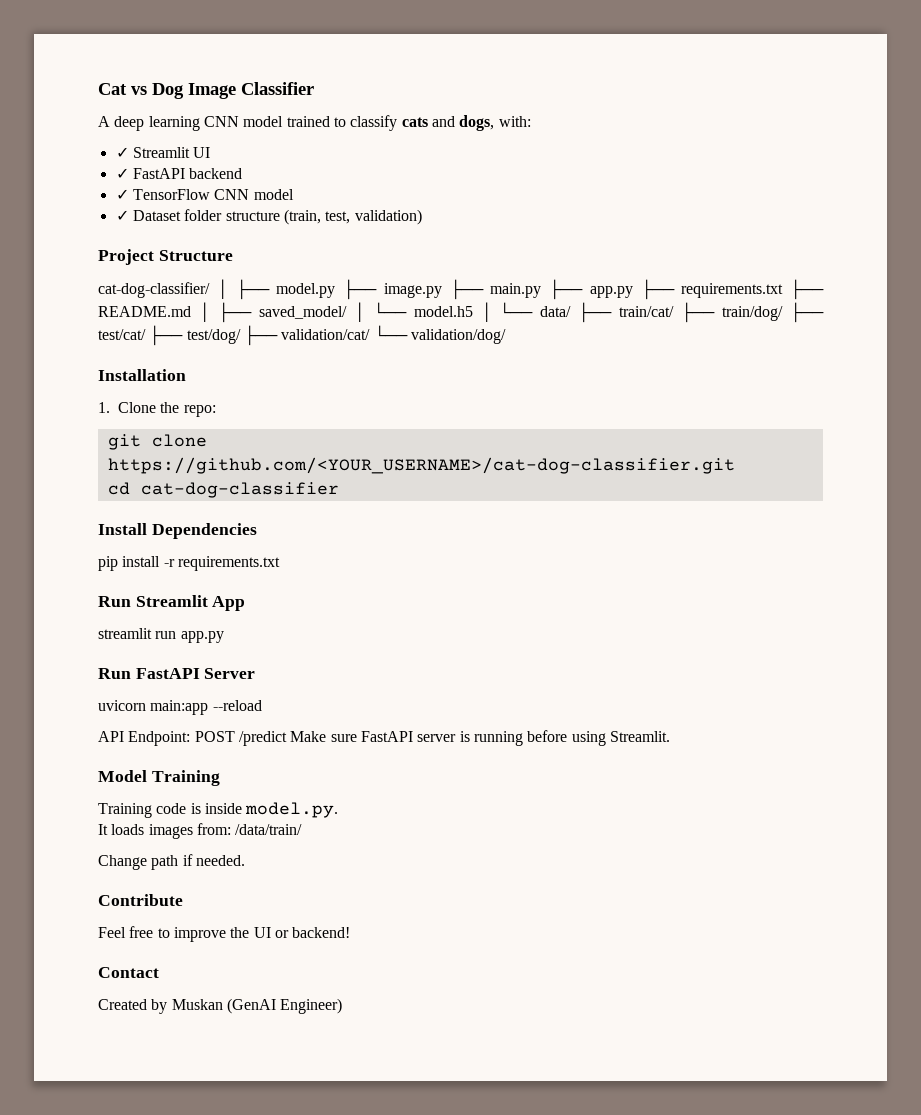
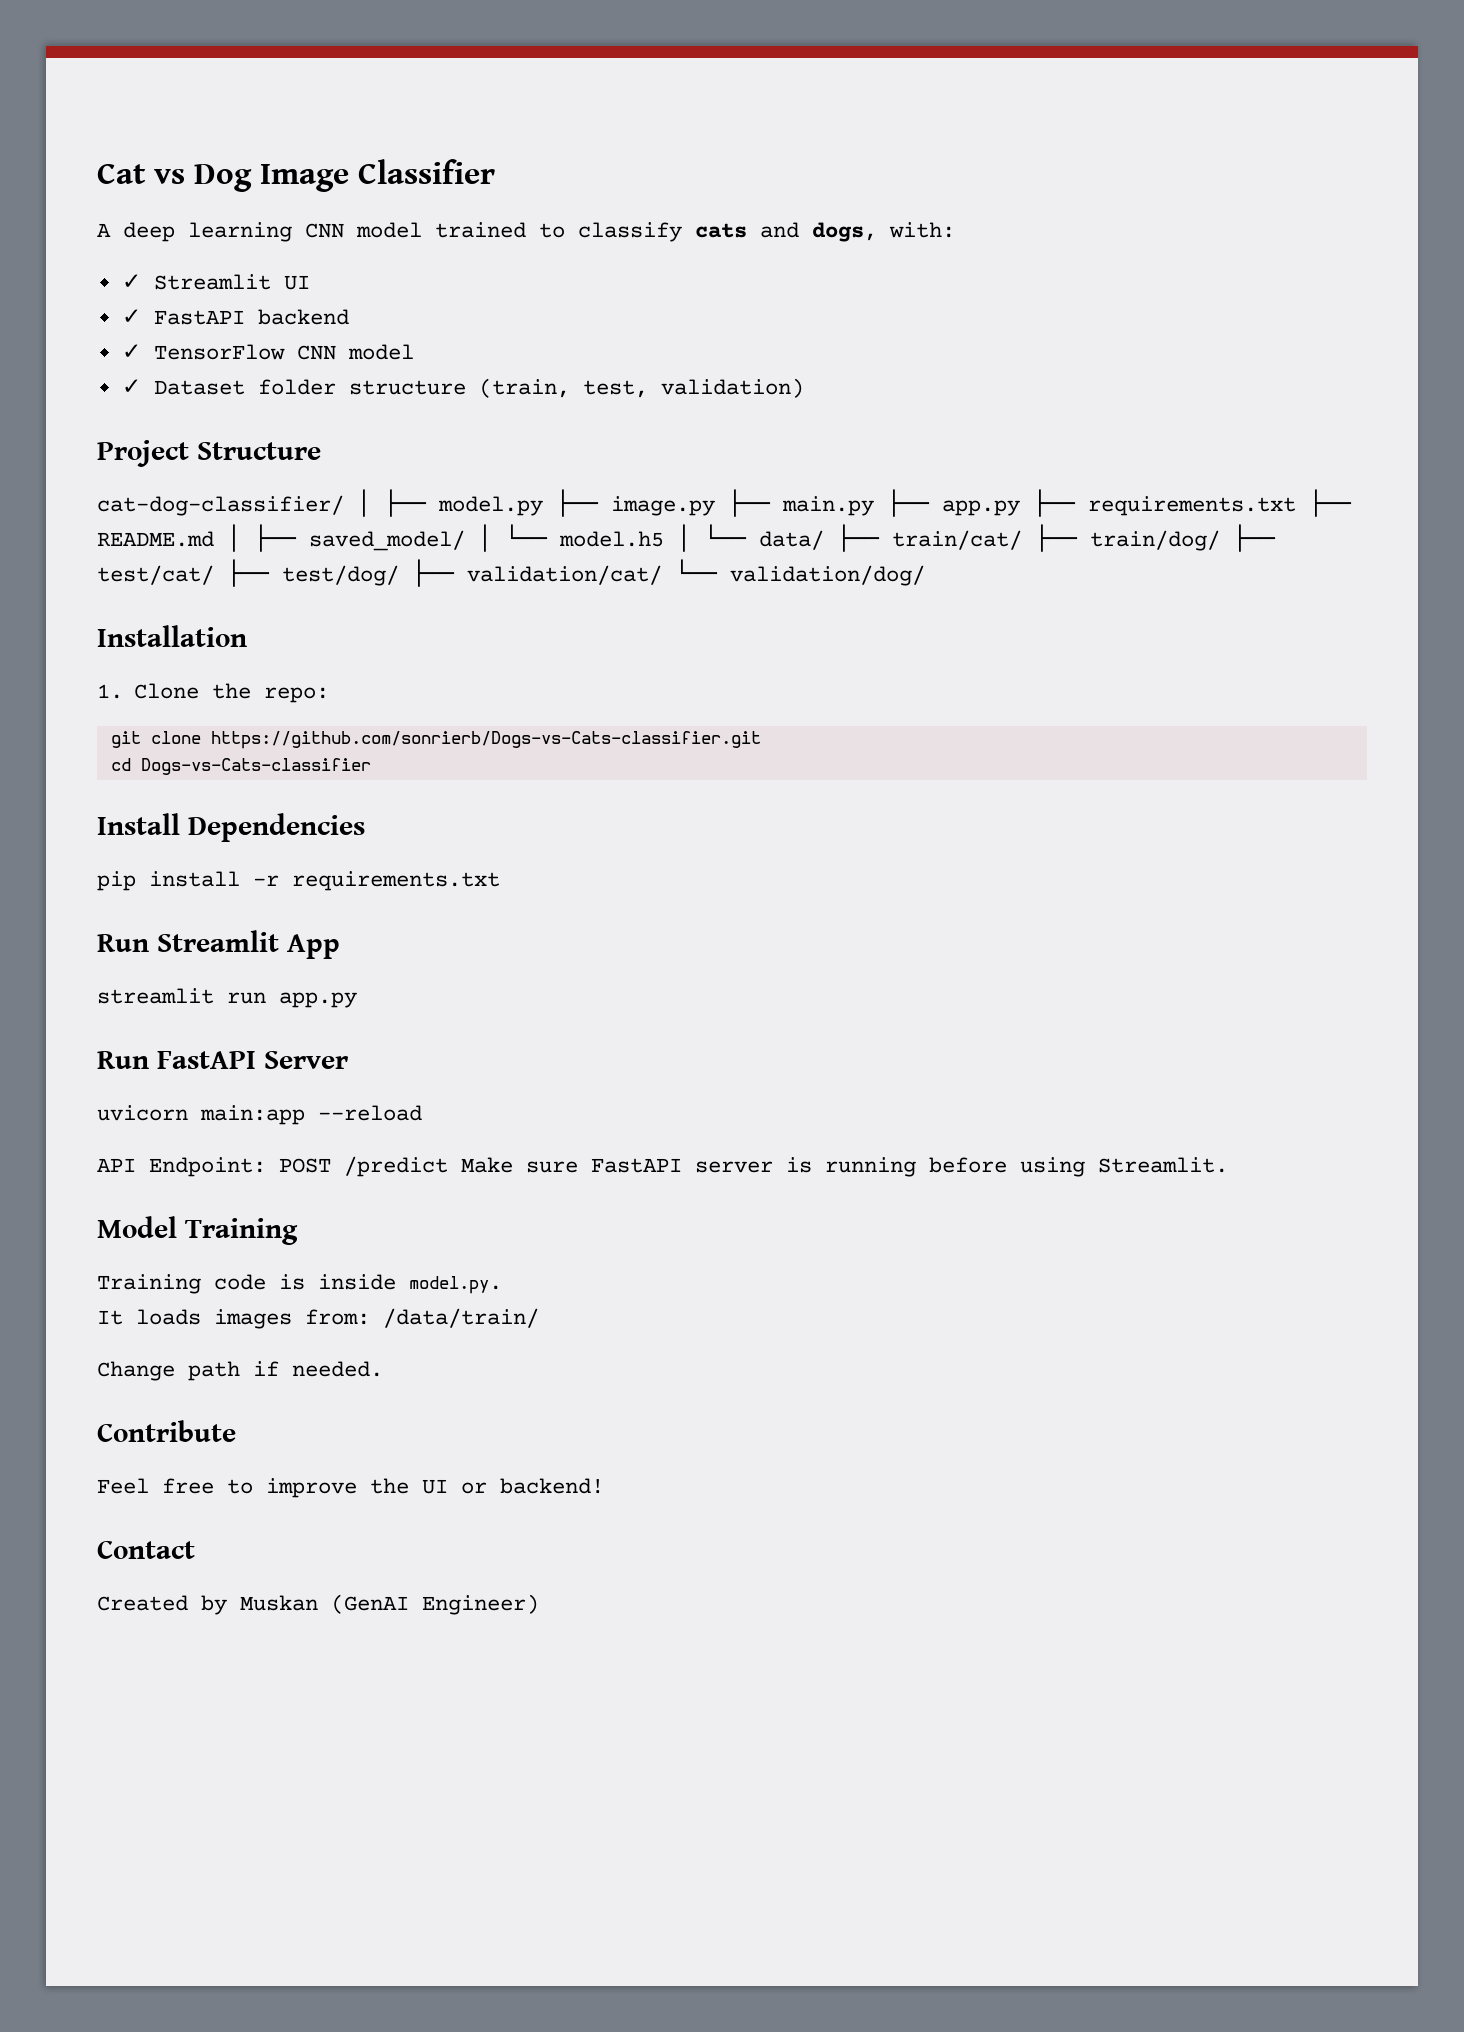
[107,457,735,474] https://github.com/<YOUR_USERNAME>/cat-dog-classifier.git -> [210,731,761,749] https://github.com/sonrierb/Dogs-vs-Cats-classifier.git
[140,482,339,498] cat-dog-classifier -> [140,758,371,775] Dogs-vs-Cats-classifier

